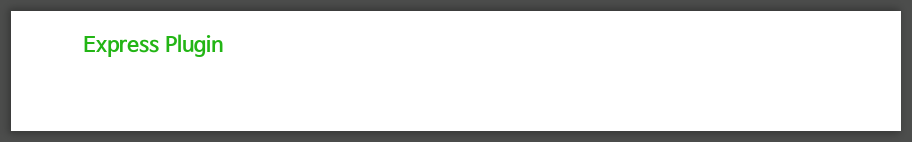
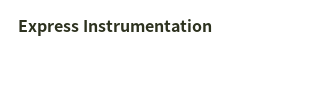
[164,34,223,57] Plugin -> [83,19,213,32] Instrumentation

